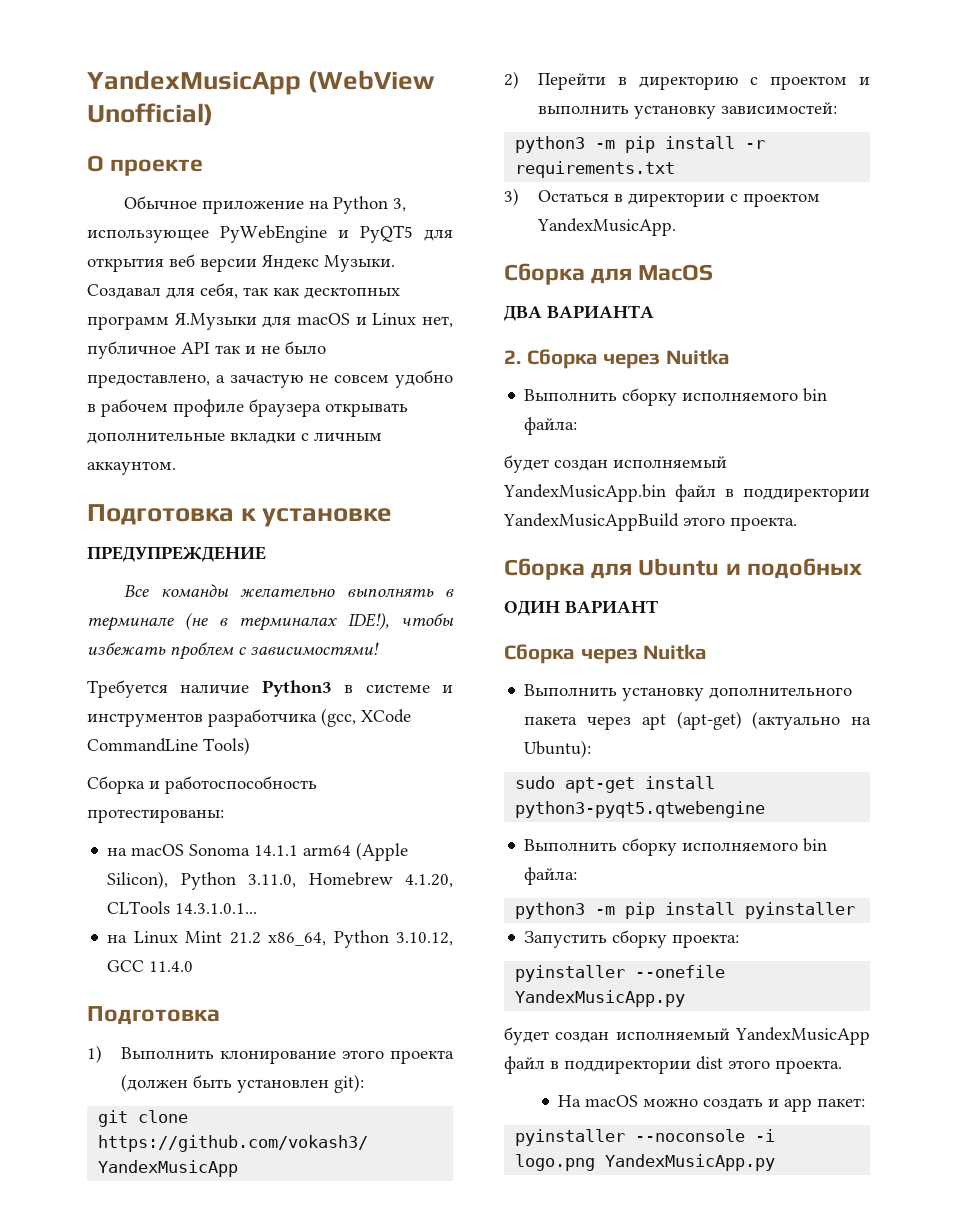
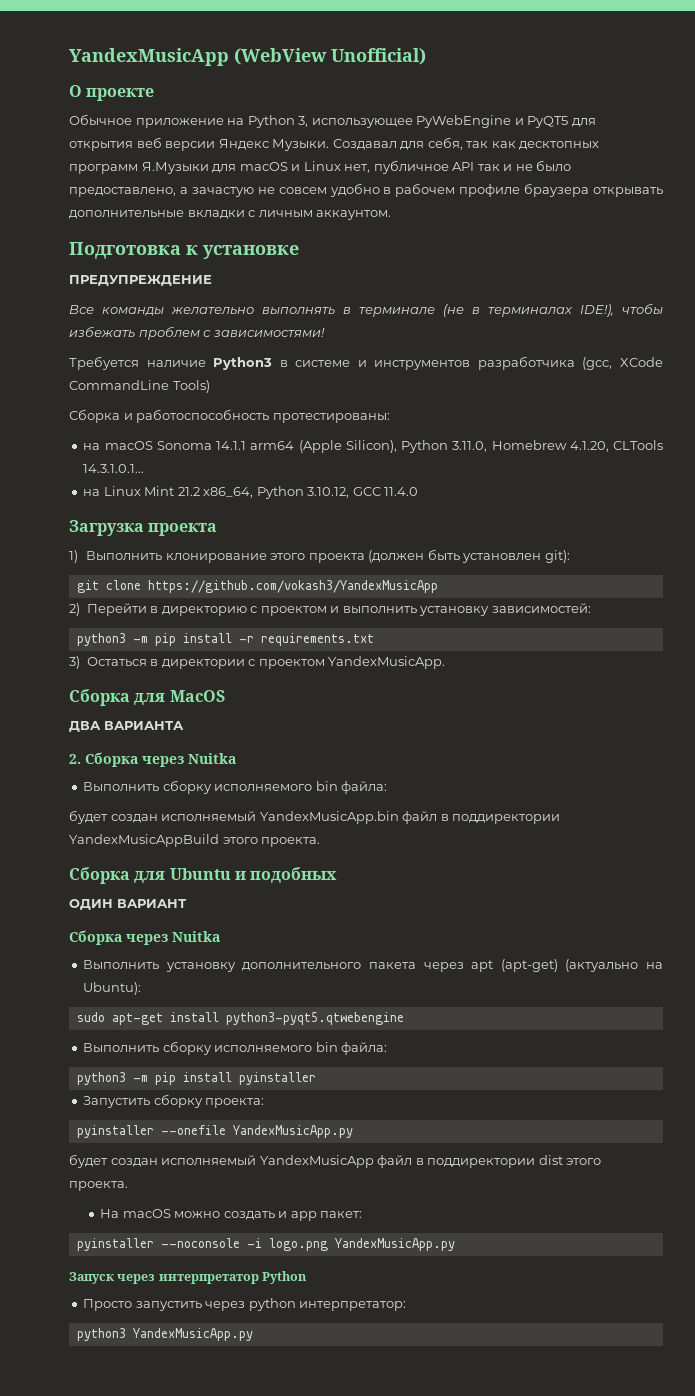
[87,1006,220,1025] Подготовка -> [69,520,218,536] Загрузка проекта
(776, 1162) none -> [69,1271,308,1284] [83,1298,407,1311] [76,1328,253,1341] // Запуск через интерпретатор Python // Просто запустить через python интерпретатор: // python3 YandexMusicApp.py

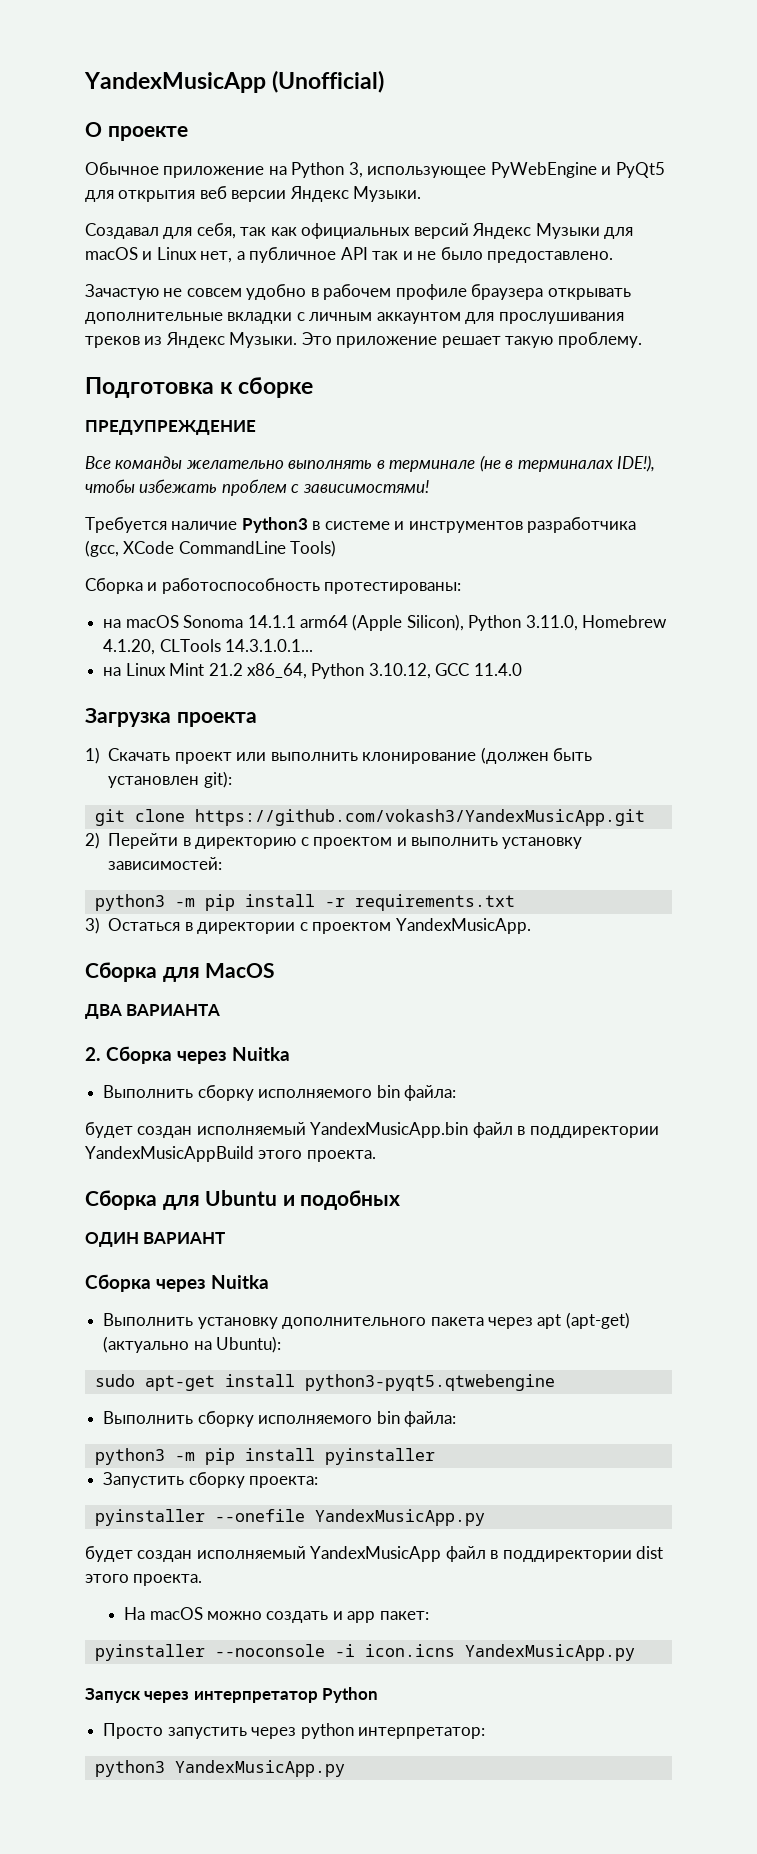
[69,48,426,66] YandexMusicApp (WebView Unofficial) -> [84,70,385,93] YandexMusicApp (Unofficial)
[527,116,569,128] PyQT5 -> [615,162,665,178] PyQt5
(330, 145) none -> (422, 194) //
[519,141,600,150] [69,162,209,174] десктопных программ Я.Музыки -> [301,223,600,239] официальных версий Яндекс Музыки
(371, 168) none -> [236,251,245,260] а
[69,187,254,197] предоставлено, а зачастую -> [487,251,614,263] [85,284,159,300] предоставлено. // Зачастую
[316,210,392,220] аккаунтом. -> [376,312,624,324] [85,332,642,348] аккаунтом для прослушивания треков из Яндекс Музыки. Это приложение решает такую проблему.
[203,245,299,259] установке -> [238,377,314,398] сборке
[86,551,365,563] Выполнить клонирование этого проекта -> [108,748,477,764] Скачать проект или выполнить клонирование
[147,580,438,593] https://github.com/vokash3/YandexMusicApp -> [194,809,645,826] https://github.com/vokash3/YandexMusicApp.git
[268,1238,328,1251] logo.png -> [364,1644,455,1657] icon.icns

